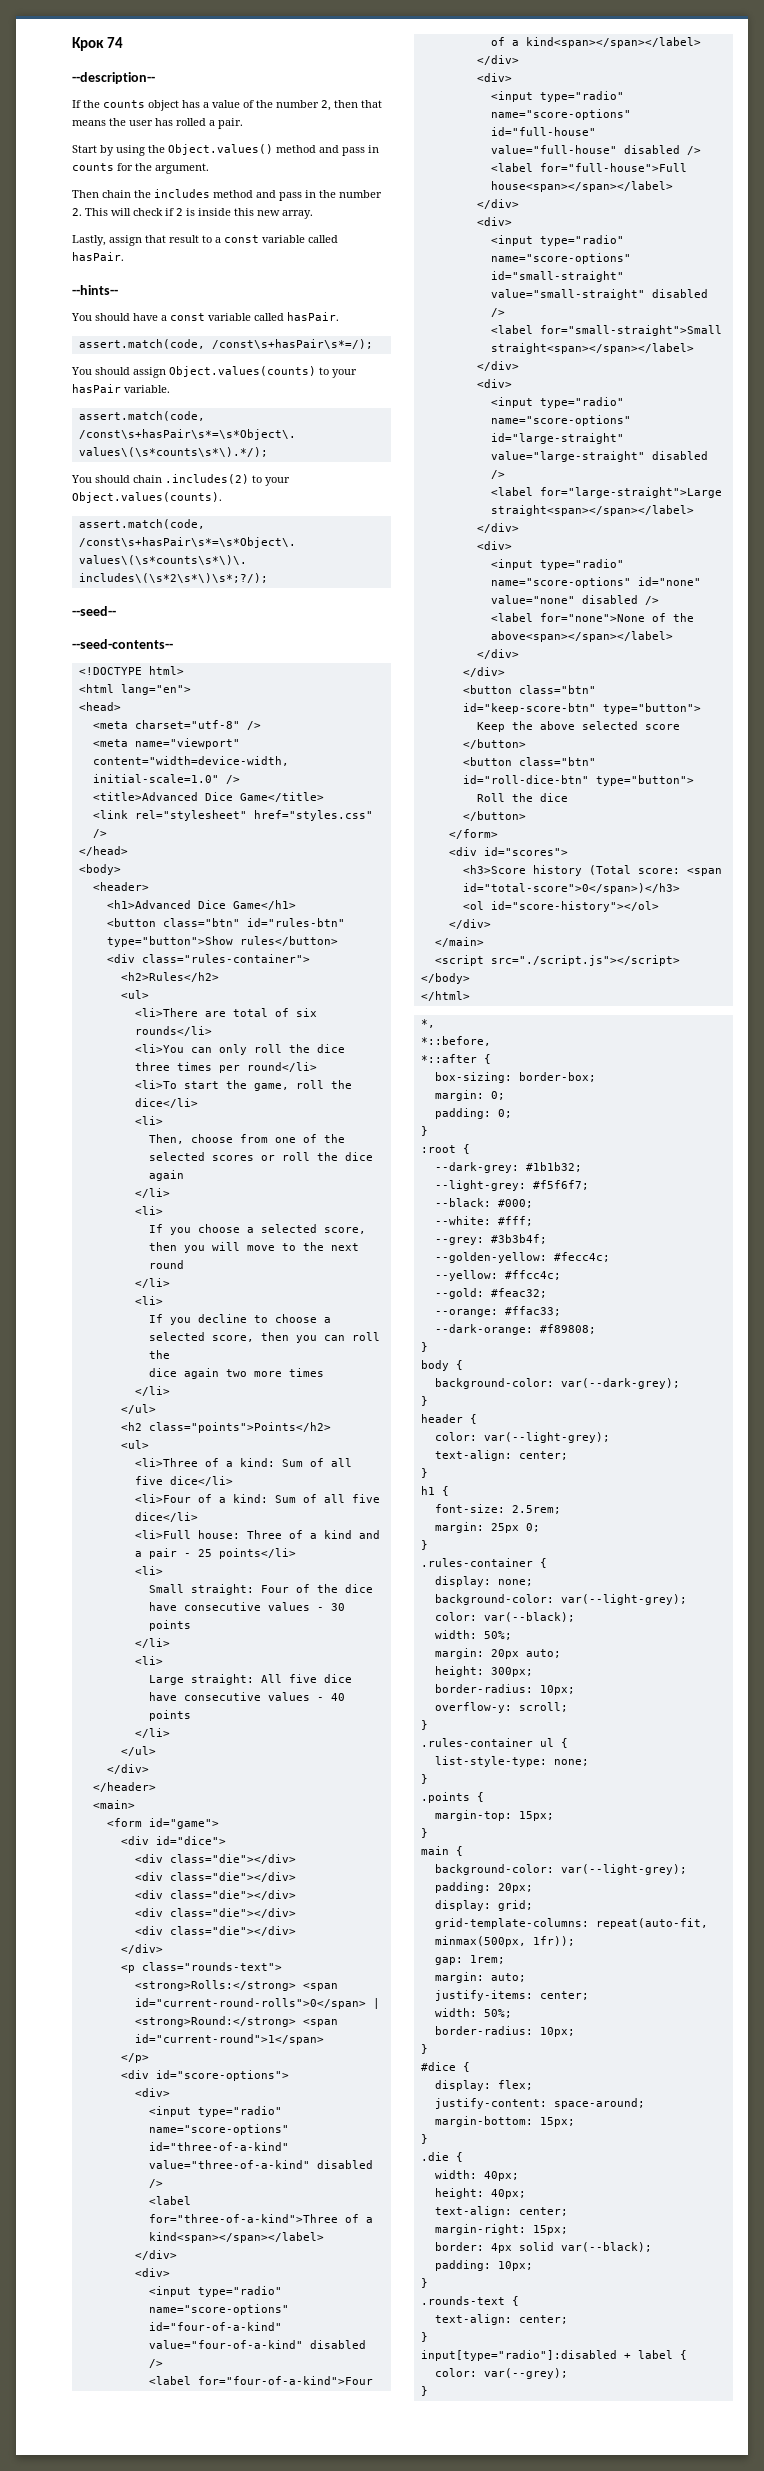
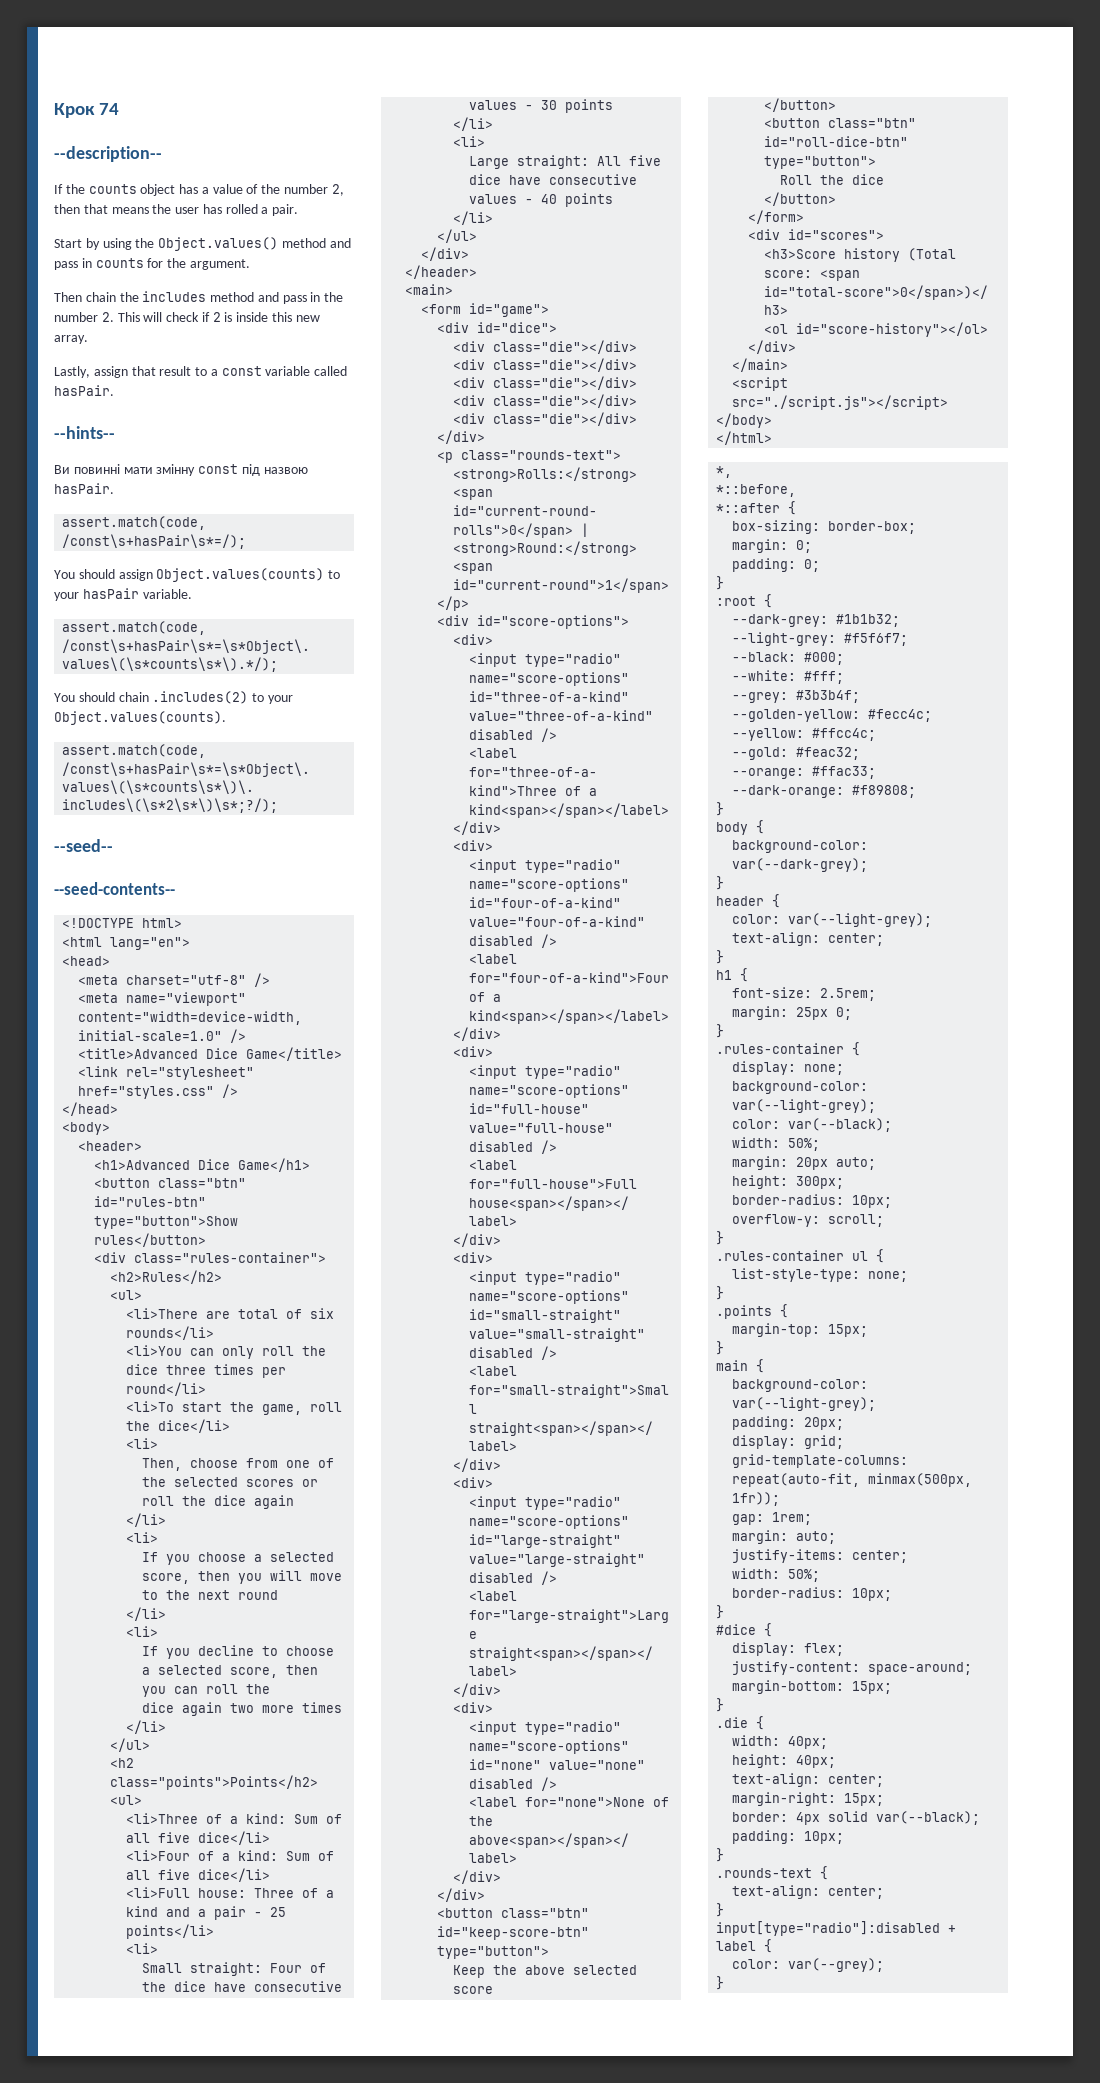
[71,313,284,321] You should have a const variable called -> [54,464,308,476] Ви повинні мати змінну const під назвою

